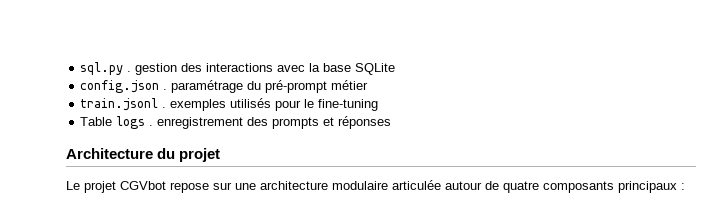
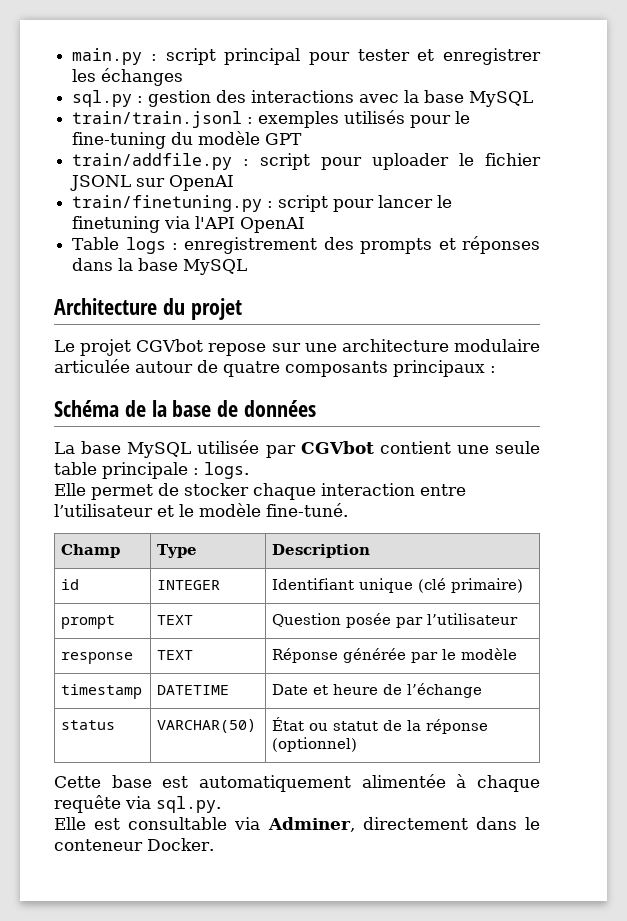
[80,62,132,75] sql.py . -> [72,48,541,65] [72,68,184,86] [72,90,144,107] main.py : script principal pour tester et enregistrer les échanges // sql.py :
[355,63,396,75] [80,80,369,93] [80,98,167,111] SQLite // config.json . paramétrage du pré-prompt métier // train.jsonl . -> [469,91,534,107] [72,111,254,128] MySQL // train/train.jsonl :
(379, 105) none -> [171,131,303,145] [72,153,542,170] [70,175,235,191] [72,195,453,212] [72,216,306,233] du modèle GPT // train/addfile.py : script pour uploader le fichier JSONL sur OpenAI // train/finetuning.py : script pour lancer le finetuning via l'API OpenAI
[149,125,154,126] . -> [171,243,178,250] :
(392, 122) none -> [72,258,248,275] dans la base MySQL
(685, 186) none -> [54,400,317,417] [54,440,540,458] [54,462,249,479] [54,483,466,500] [54,503,348,517] [61,544,121,558] [157,544,198,558] [272,544,371,558] [61,579,80,590] [157,580,221,590] [272,578,524,593] [61,615,116,629] [157,615,194,625] [272,613,519,628] [61,652,134,664] [157,650,194,660] [272,648,518,663] [61,684,143,699] [157,685,230,695] [272,683,483,698] [61,720,116,730] [157,719,257,733] [272,717,489,734] [272,737,358,752] [54,774,540,792] [54,795,221,813] [54,817,540,832] [54,838,214,851] // Schéma de la base de données // La base MySQL utilisée par CGVbot contient une seule table principale : logs. // Elle permet de stocker chaque interaction entre l’utilisateur et le modèle fine-tuné. // Champ | Type | Description // id | INTEGER | Identifiant unique (clé primaire) // prompt | TEXT | Question posée par l’utilisateur // response | TEXT | Réponse générée par le modèle // timestamp | DATETIME | Date et heure de l’échange // status | VARCHAR(50) | État ou statut de la réponse (optionnel) // Cette base est automatiquement alimentée à chaque requête via sql.py. // Elle est consultable via Adminer, directement dans le conteneur Docker.

